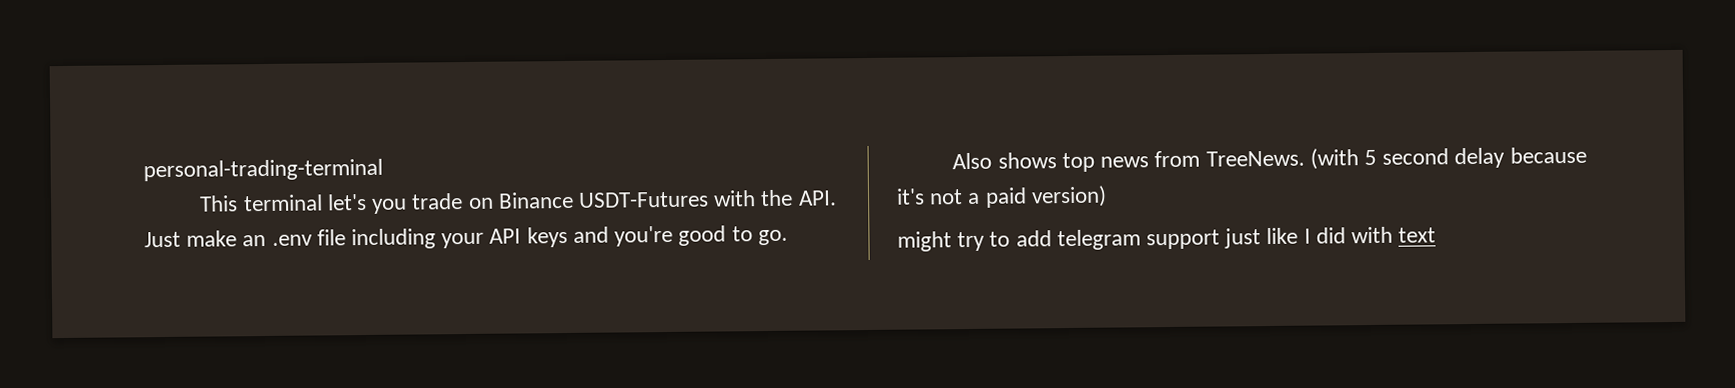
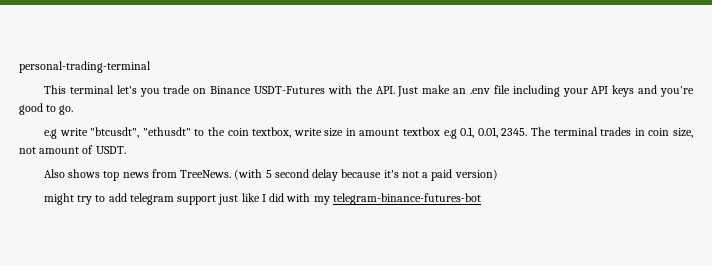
(788, 237) none -> [43,127,693,139] [19,145,126,154] // e.g write "btcusdt", "ethusdt" to the coin textbox, write size in amount textbox e.g 0.1, 0.01, 2345. The terminal trades in coin size, not amount of USDT.
[1398,227,1437,243] text -> [313,193,481,205] my telegram-binance-futures-bot

